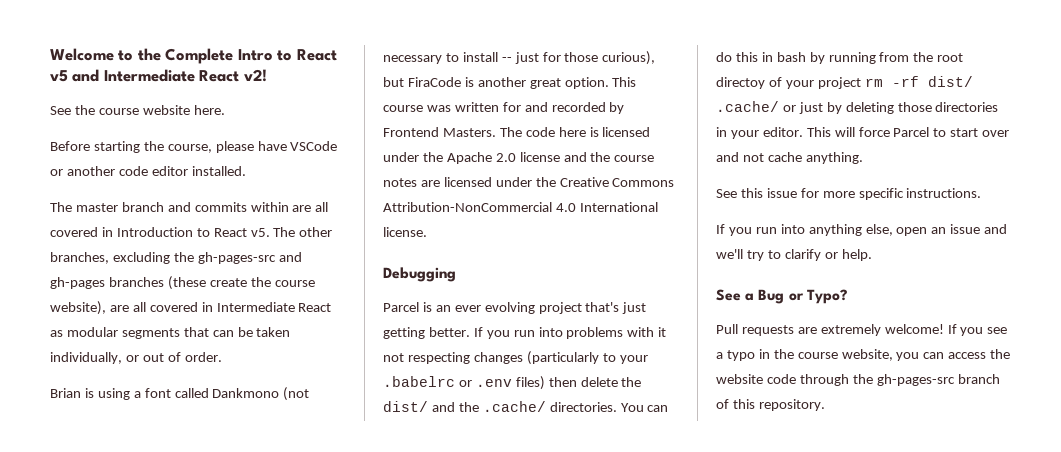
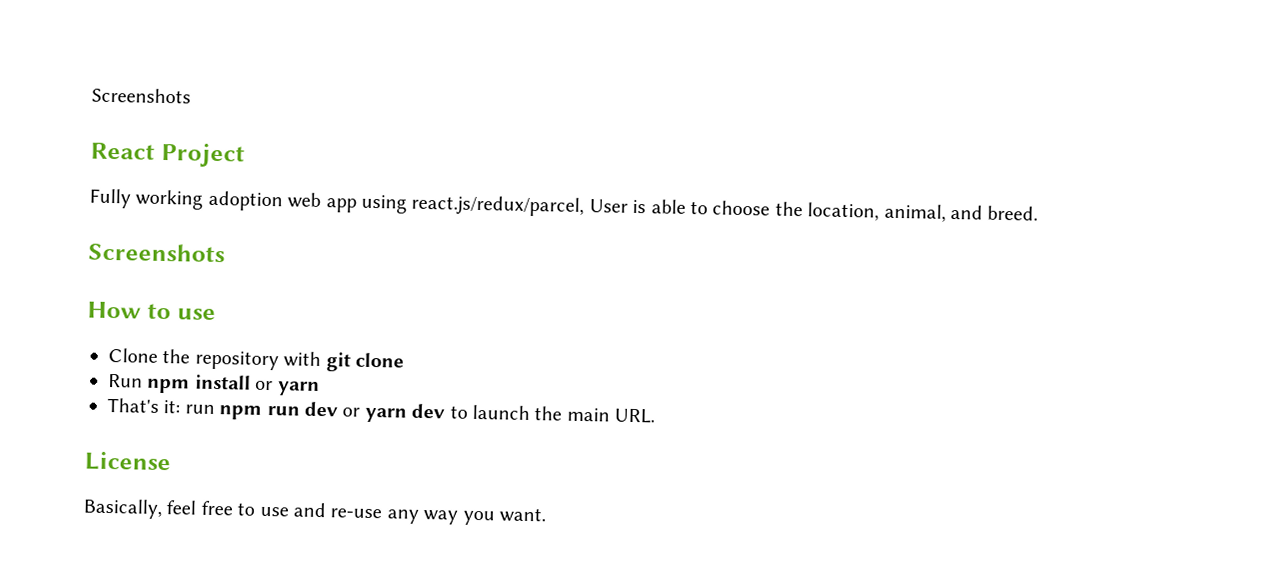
[50,48,337,64] [50,69,267,82] [50,105,225,115] [50,141,338,153] [50,166,246,176] [50,202,329,212] [50,227,333,237] [50,252,302,264] [50,276,315,290] [50,301,332,315] [50,327,291,339] [50,352,222,364] [50,387,310,401] [383,51,656,65] [383,77,637,89] [383,102,625,114] [383,127,651,137] [383,152,655,164] [383,177,675,187] [383,202,658,212] [383,227,427,237] [383,267,456,282] [383,302,647,314] [383,327,667,339] [383,351,648,365] [383,376,642,390] [383,401,669,412] [716,52,964,64] [716,76,973,89] [716,101,999,114] [716,127,1010,139] [716,152,863,164] [716,188,982,200] [716,224,1008,236] [716,249,872,261] [716,289,847,304] [716,324,1008,336] [716,349,1011,361] [716,374,1000,386] [716,399,825,411] Welcome to the Complete Intro to React v5 and Intermediate React v2! // See the course website here. // Before starting the course, please have VSCode or another code editor installed. // The master branch and commits within are all covered in Introduction to React v5. The other branches, excluding the gh-pages-src and gh-pages branches (these create the course website), are all covered in Intermediate React as modular segments that can be taken individually, or out of order. // Brian is using a font called Dankmono (not necessary to install -- just for those curious), but FiraCode is another great option. This course was written for and recorded by Frontend Masters. The code here is licensed under the Apache 2.0 license and the course notes are licensed under the Creative Commons Attribution-NonCommercial 4.0 International license. // Debugging // Parcel is an ever evolving project that's just getting better. If you run into problems with it not respecting changes (particularly to your .babelrc or .env files) then delete the dist/ and the .cache/ directories. You can do this in bash by running from the root directoy of your project rm -rf dist/ .cache/ or just by deleting those directories in your editor. This will force Parcel to start over and not cache anything. // See this issue for more specific instructions. // If you run into anything else, open an issue and we'll try to clarify or help. // See a Bug or Typo? // Pull requests are extremely welcome! If you see a typo in the course website, you can access the website code through the gh-pages-src branch of this repository. -> [91,87,191,104] [90,142,245,168] [89,188,1039,222] [88,242,225,263] [87,301,216,321] [108,347,404,372] [108,373,320,396] [107,397,656,424] [84,451,171,472] [83,498,546,526] Screenshots // React Project // Fully working adoption web app using react.js/redux/parcel, User is able to choose the location, animal, and breed. // Screenshots // How to use // Clone the repository with git clone // Run npm install or yarn // That's it: run npm run dev or yarn dev to launch the main URL. // License // Basically, feel free to use and re-use any way you want.

